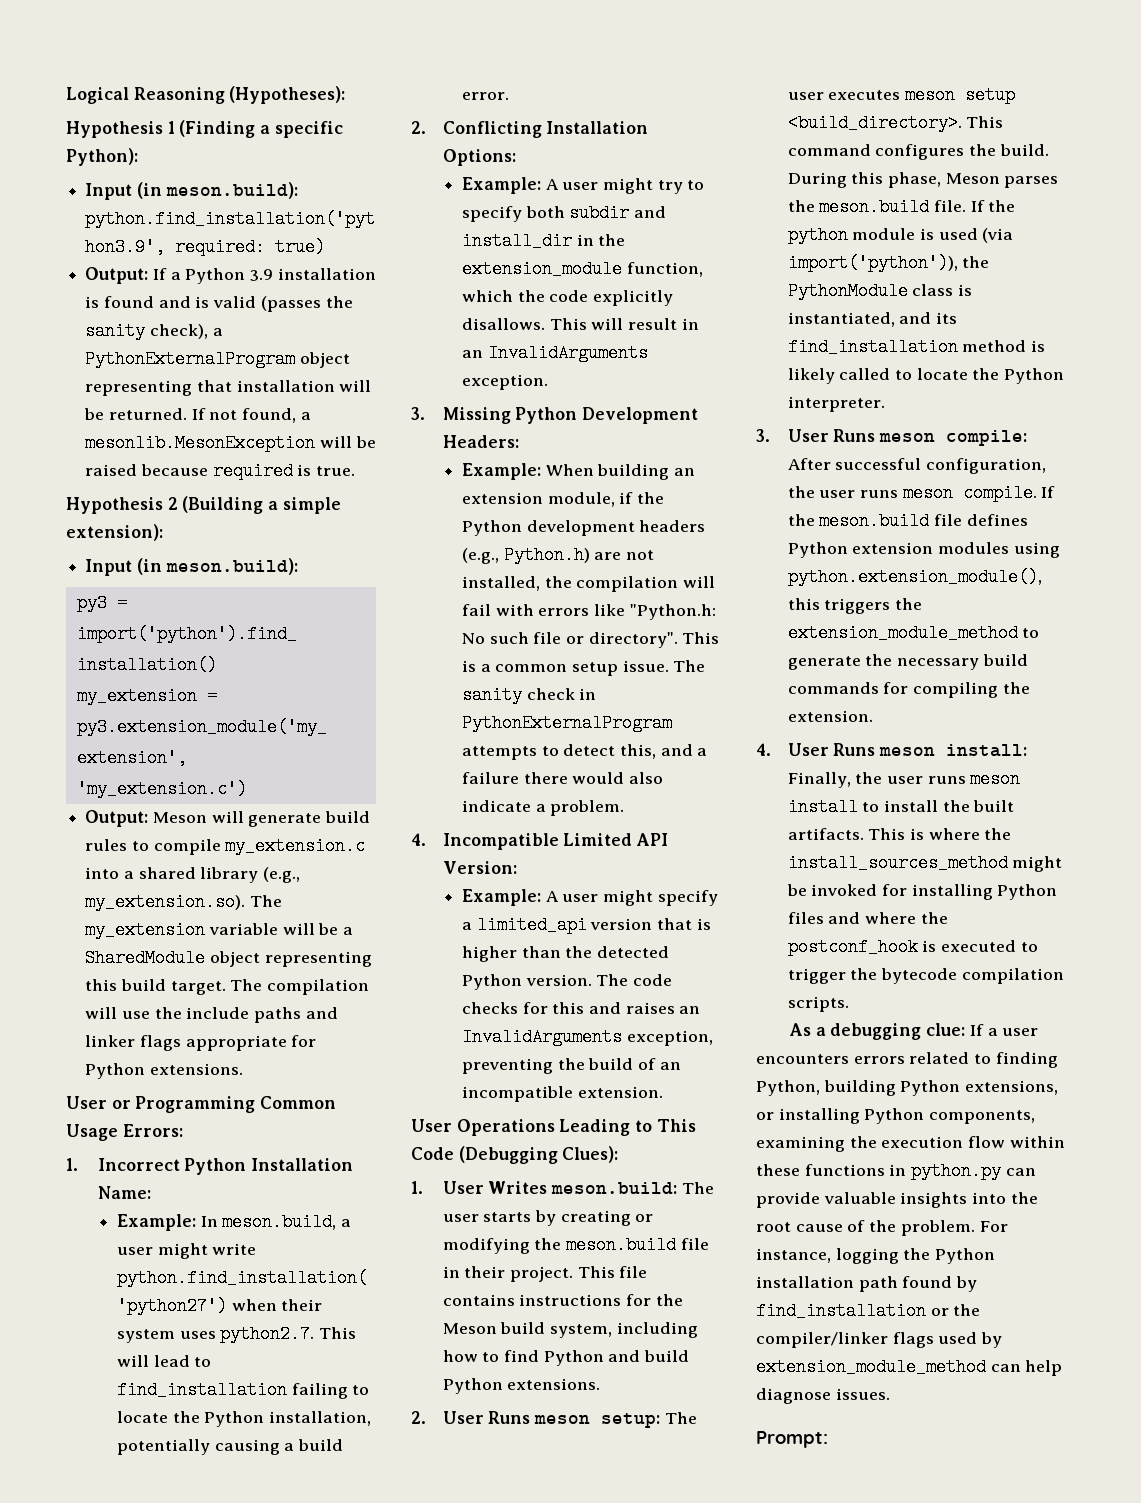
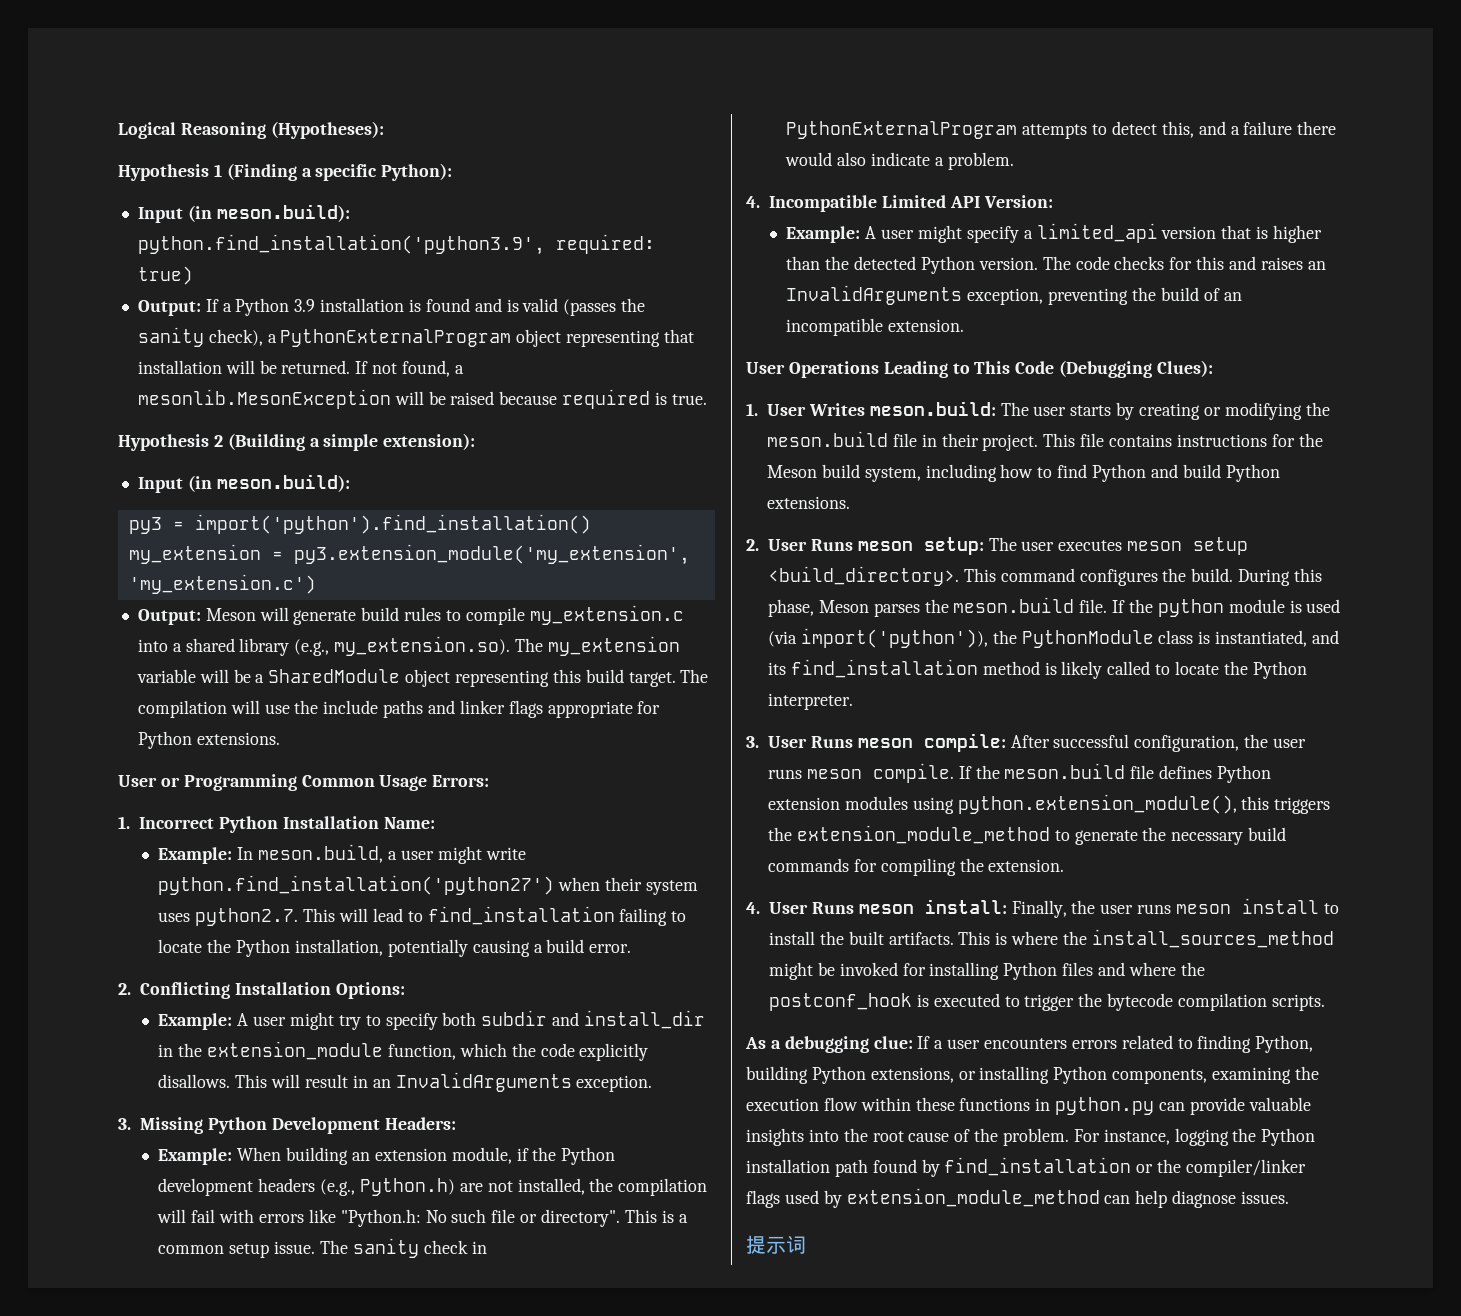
[756,1431,828,1448] Prompt: -> [746,1235,806,1254] 提示词

